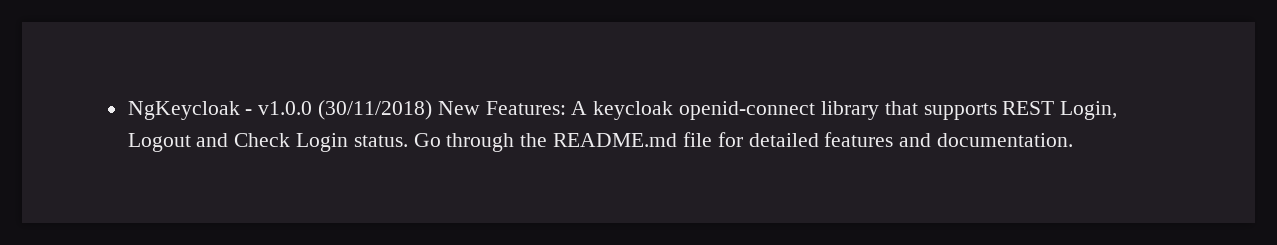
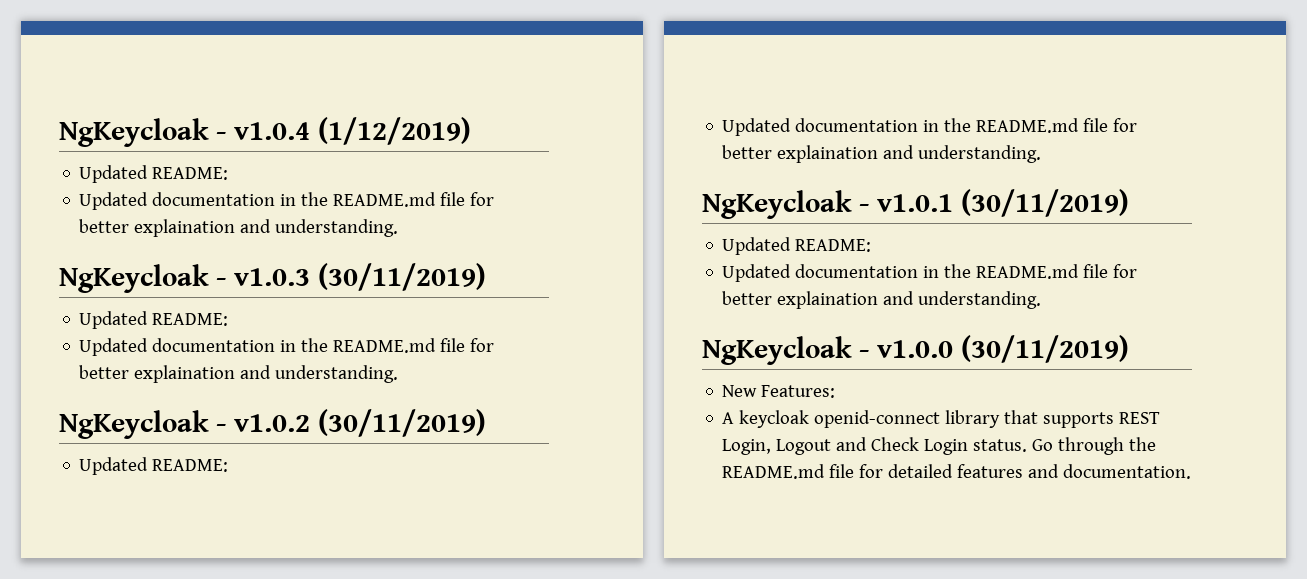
[127,100,433,120] NgKeycloak - v1.0.0 (30/11/2018) -> [59,117,471,147] [79,165,229,183] [79,192,495,210] [79,219,399,237] [59,263,486,293] [79,311,229,329] [79,338,495,356] [79,365,399,383] [59,409,486,439] [79,457,229,475] [722,118,1138,136] [722,145,1042,163] [702,189,1129,219] [722,237,872,255] [722,264,1138,282] [722,291,1042,309] [702,335,1129,365] NgKeycloak - v1.0.4 (1/12/2019) // Updated README: // Updated documentation in the README.md file for better explaination and understanding. // NgKeycloak - v1.0.3 (30/11/2019) // Updated README: // Updated documentation in the README.md file for better explaination and understanding. // NgKeycloak - v1.0.2 (30/11/2019) // Updated README: // Updated documentation in the README.md file for better explaination and understanding. // NgKeycloak - v1.0.1 (30/11/2019) // Updated README: // Updated documentation in the README.md file for better explaination and understanding. // NgKeycloak - v1.0.0 (30/11/2019) //
(566, 108) none -> (836, 391) //

